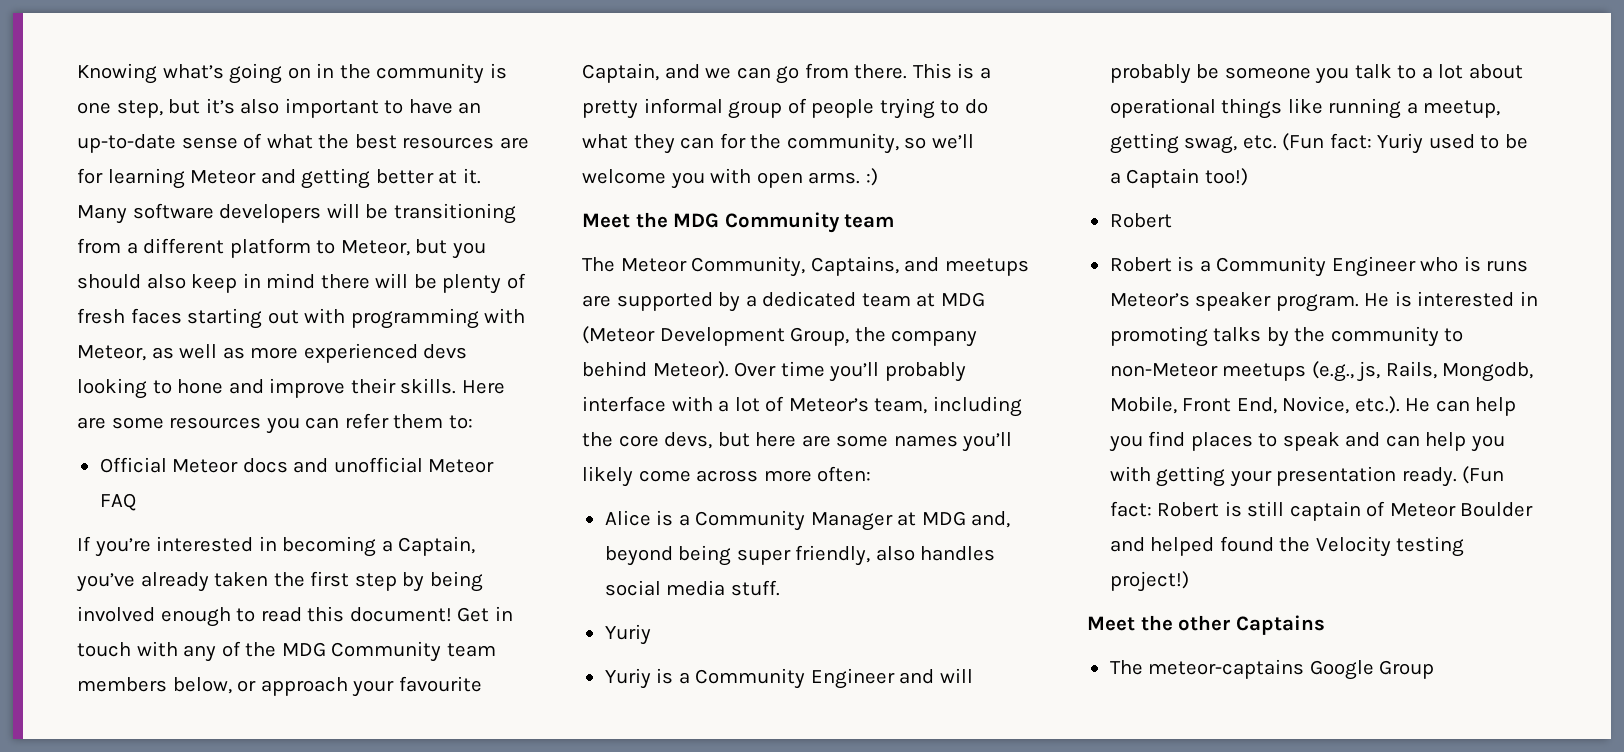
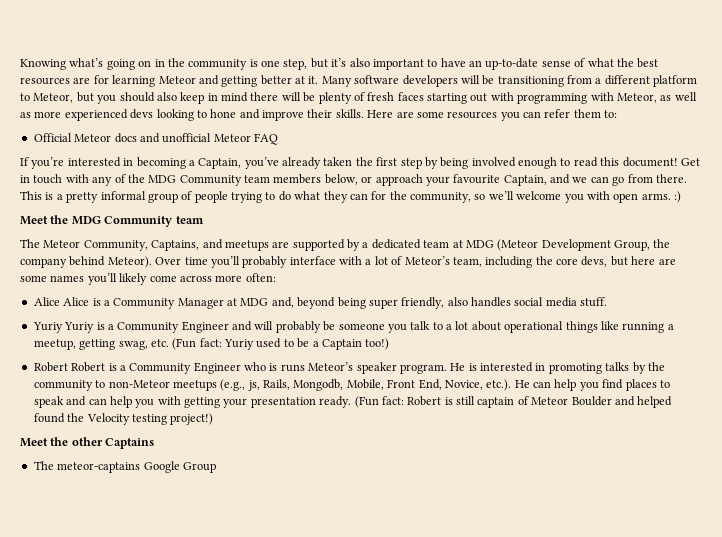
(651, 518) none -> [63,297,90,306] Alice
(651, 634) // -> (63, 327) none
(1172, 220) // -> (68, 367) none

